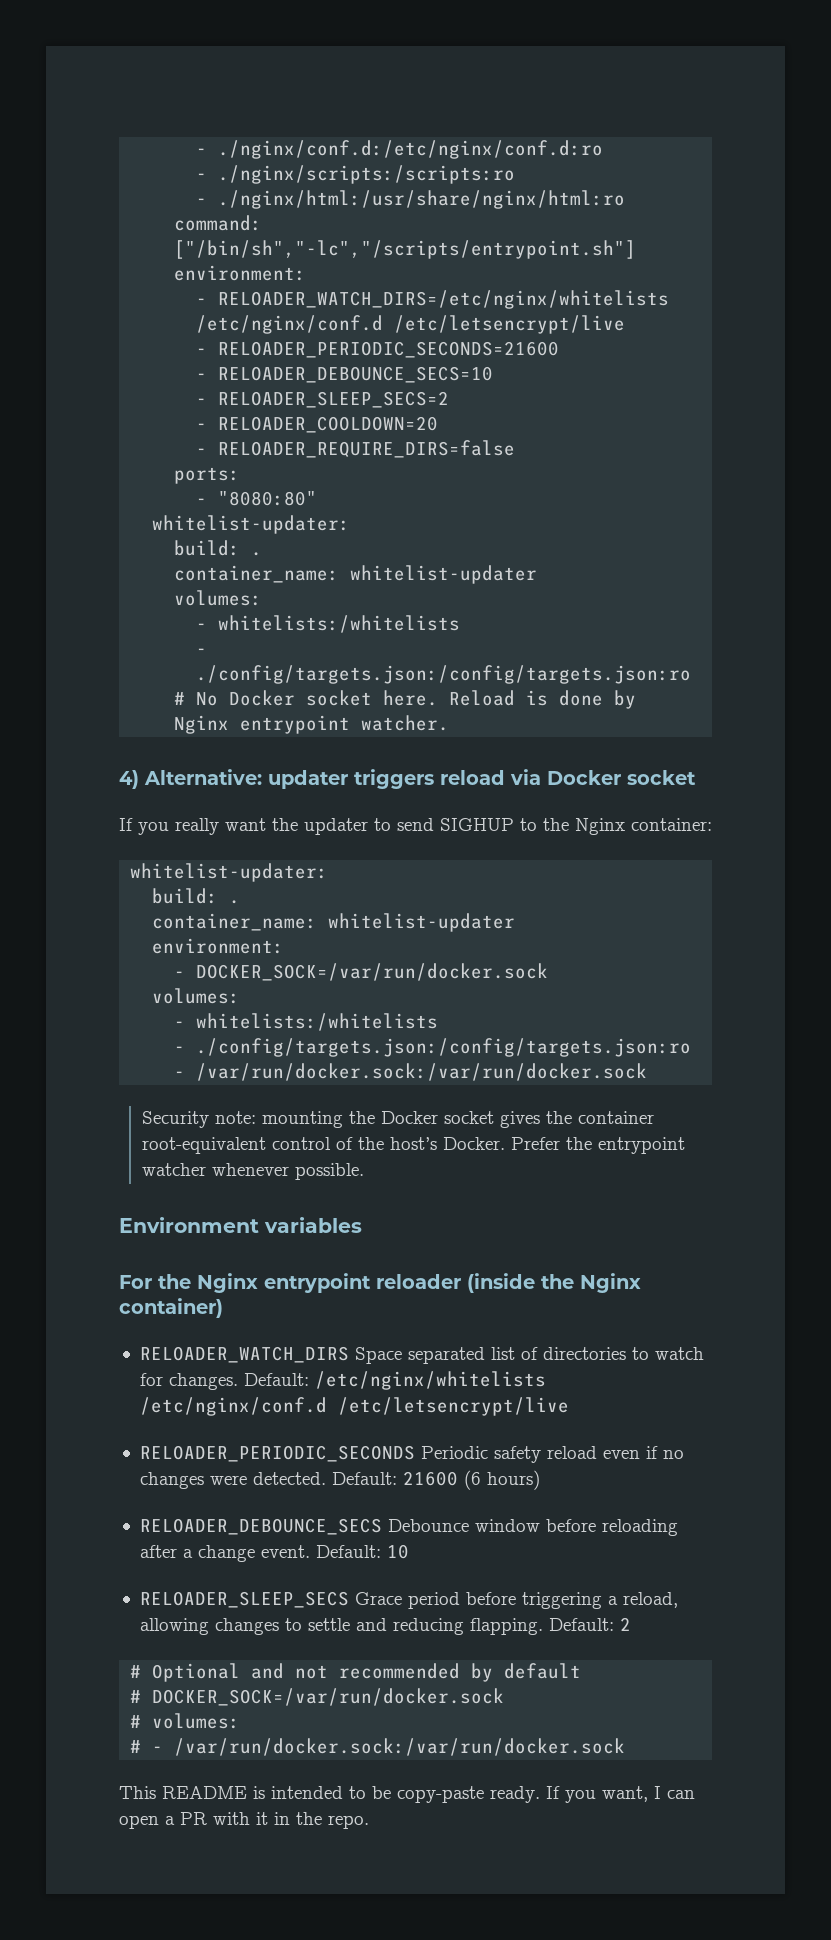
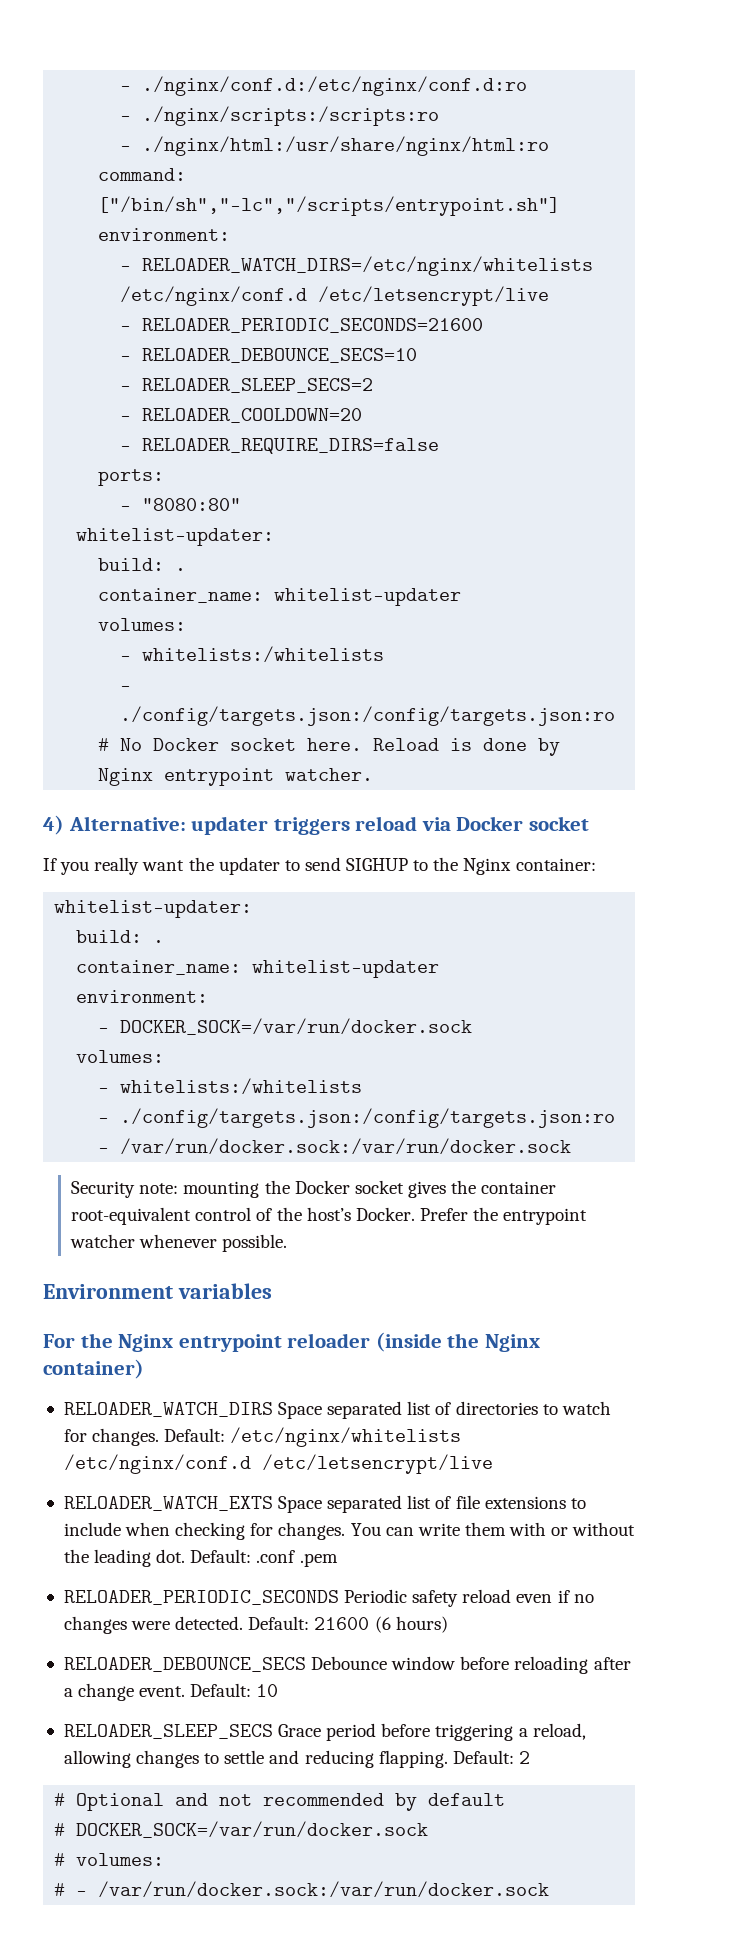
(569, 1406) none -> [63,1495,586,1513] [63,1522,636,1540] [63,1549,338,1567] // RELOADER_WATCH_EXTS Space separated list of file extensions to include when checking for changes. You can write them with or without the leading dot. Default: .conf .pem
[119,1786,695,1803] [119,1812,369,1829] // This README is intended to be copy-paste ready. If you want, I can open a PR with it in the repo. -> (550, 1889) none

